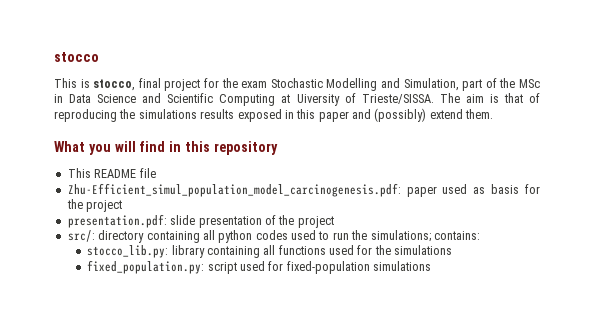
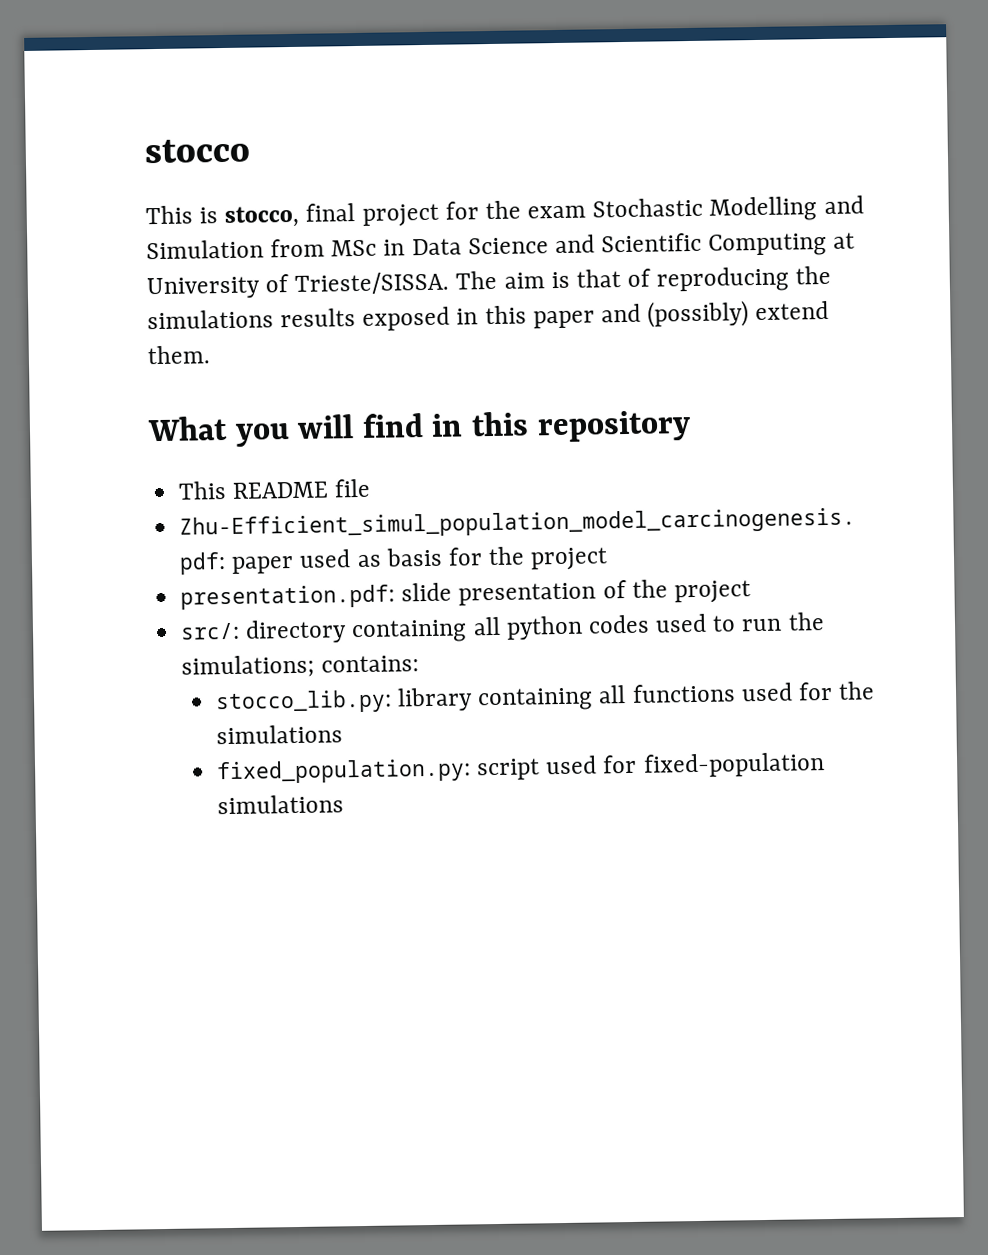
[403,78,516,91] Simulation, part of the -> [146,238,326,260] Simulation from
[296,94,340,106] Uiversity -> [146,276,261,300] University

